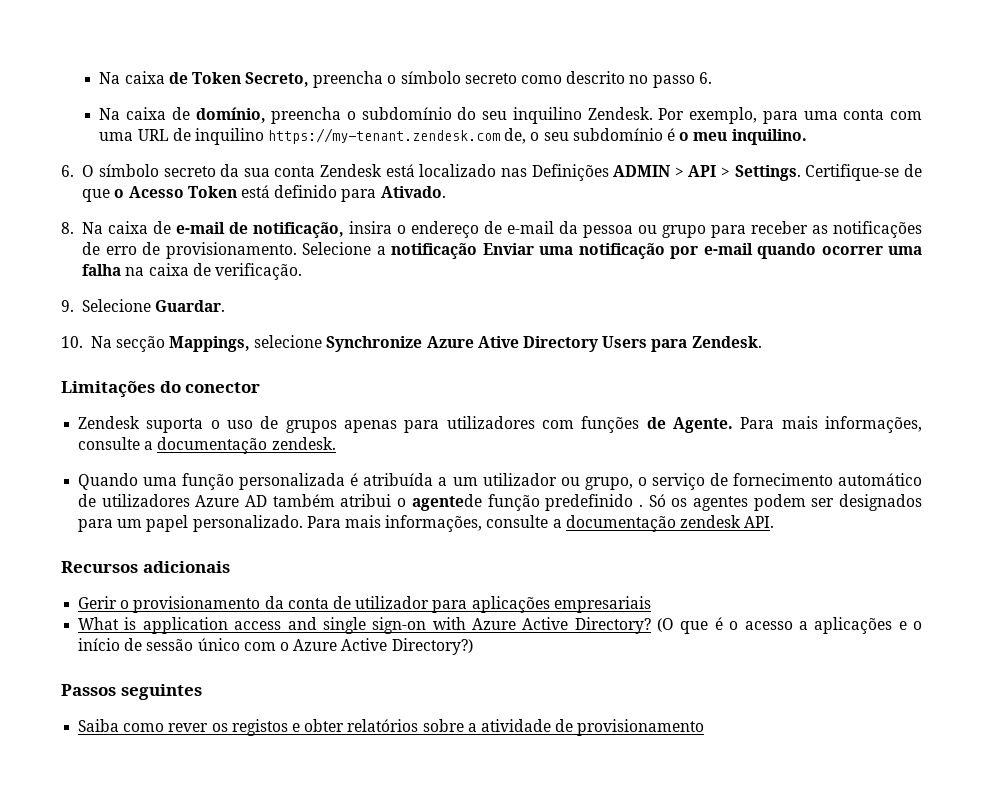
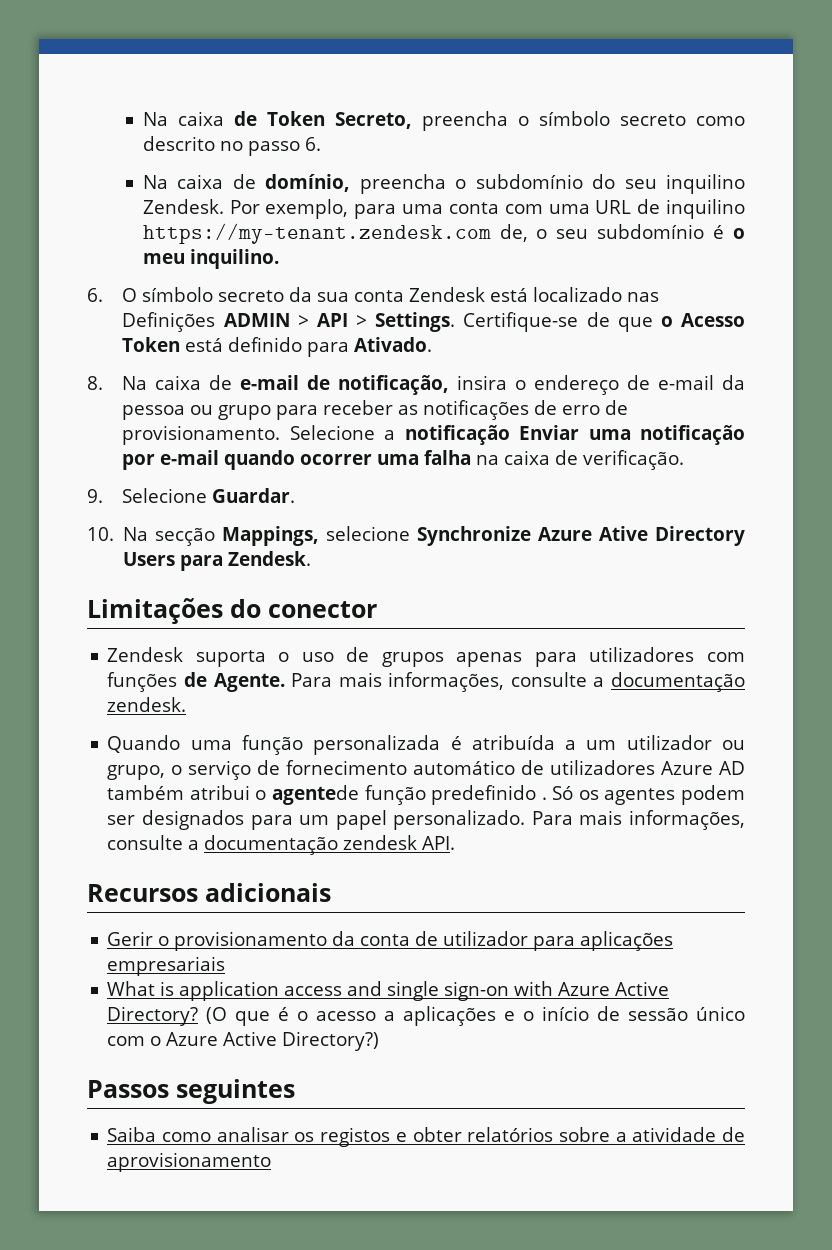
[168,723,209,732] rever -> [216,1127,289,1142] analisar
[577,719,705,736] provisionamento -> [107,1152,272,1172] aprovisionamento

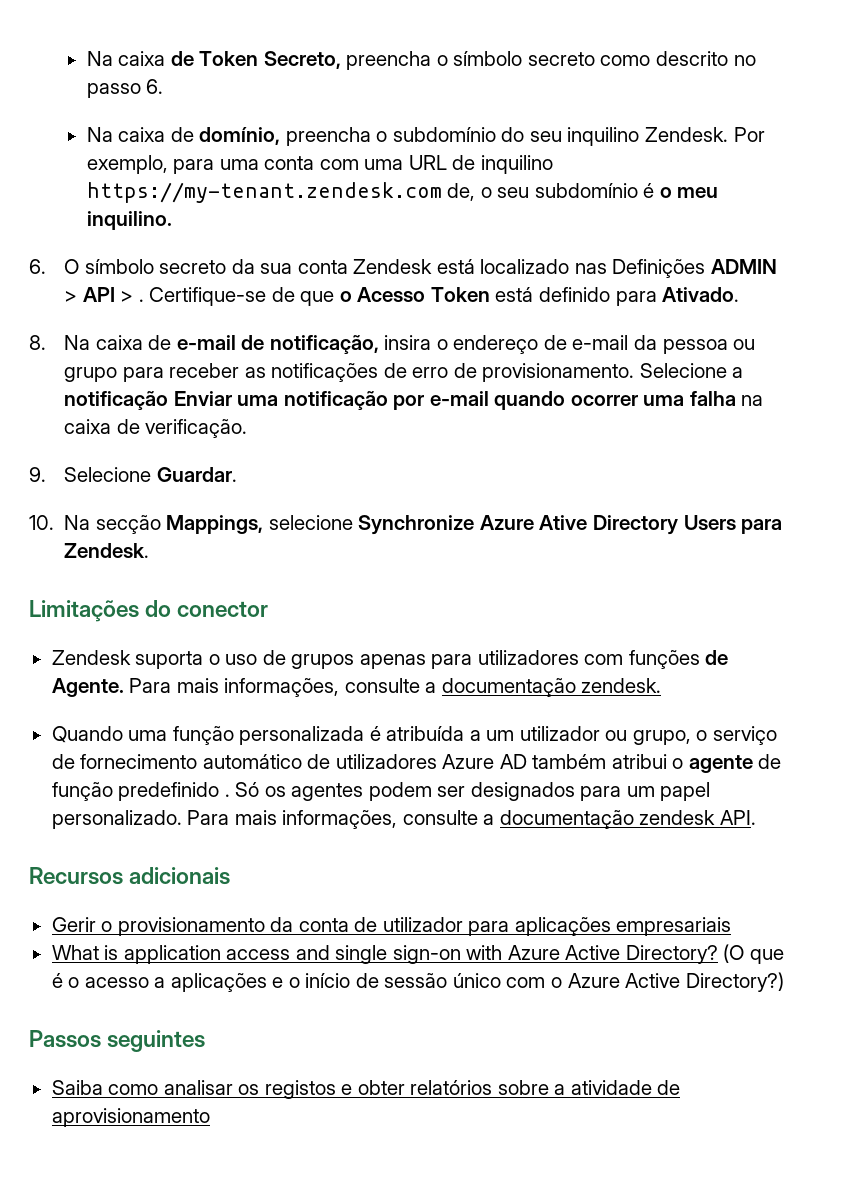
[375,312,456,332] Settings. -> [138,299,144,302] .
[272,785,360,805] agentede -> [688,754,782,773] agente de

